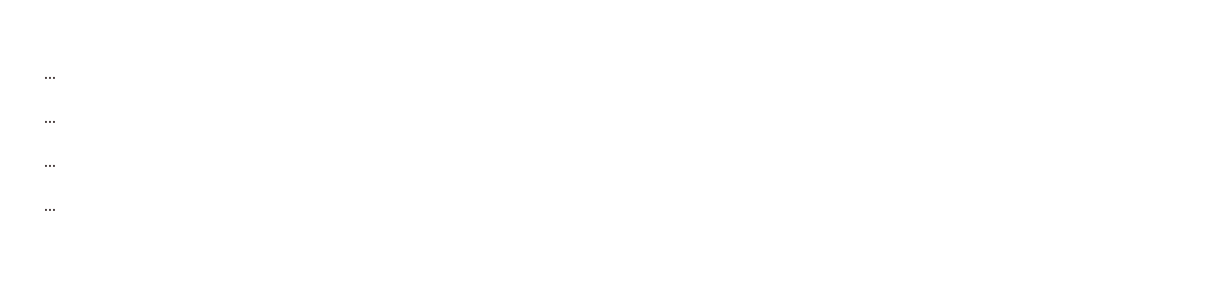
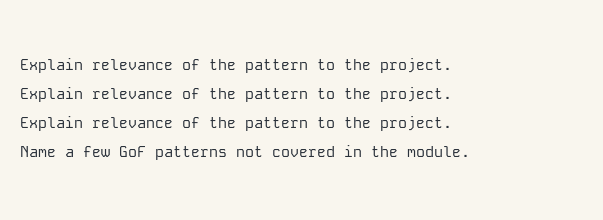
[44,76,56,79] [44,120,56,123] [44,164,56,167] [44,208,56,211] ... // ... // ... // ... -> [20,58,452,73] [20,87,452,102] [20,116,452,131] [20,145,470,160] Explain relevance of the pattern to the project. // Explain relevance of the pattern to the project. // Explain relevance of the pattern to the project. // Name a few GoF patterns not covered in the module.

